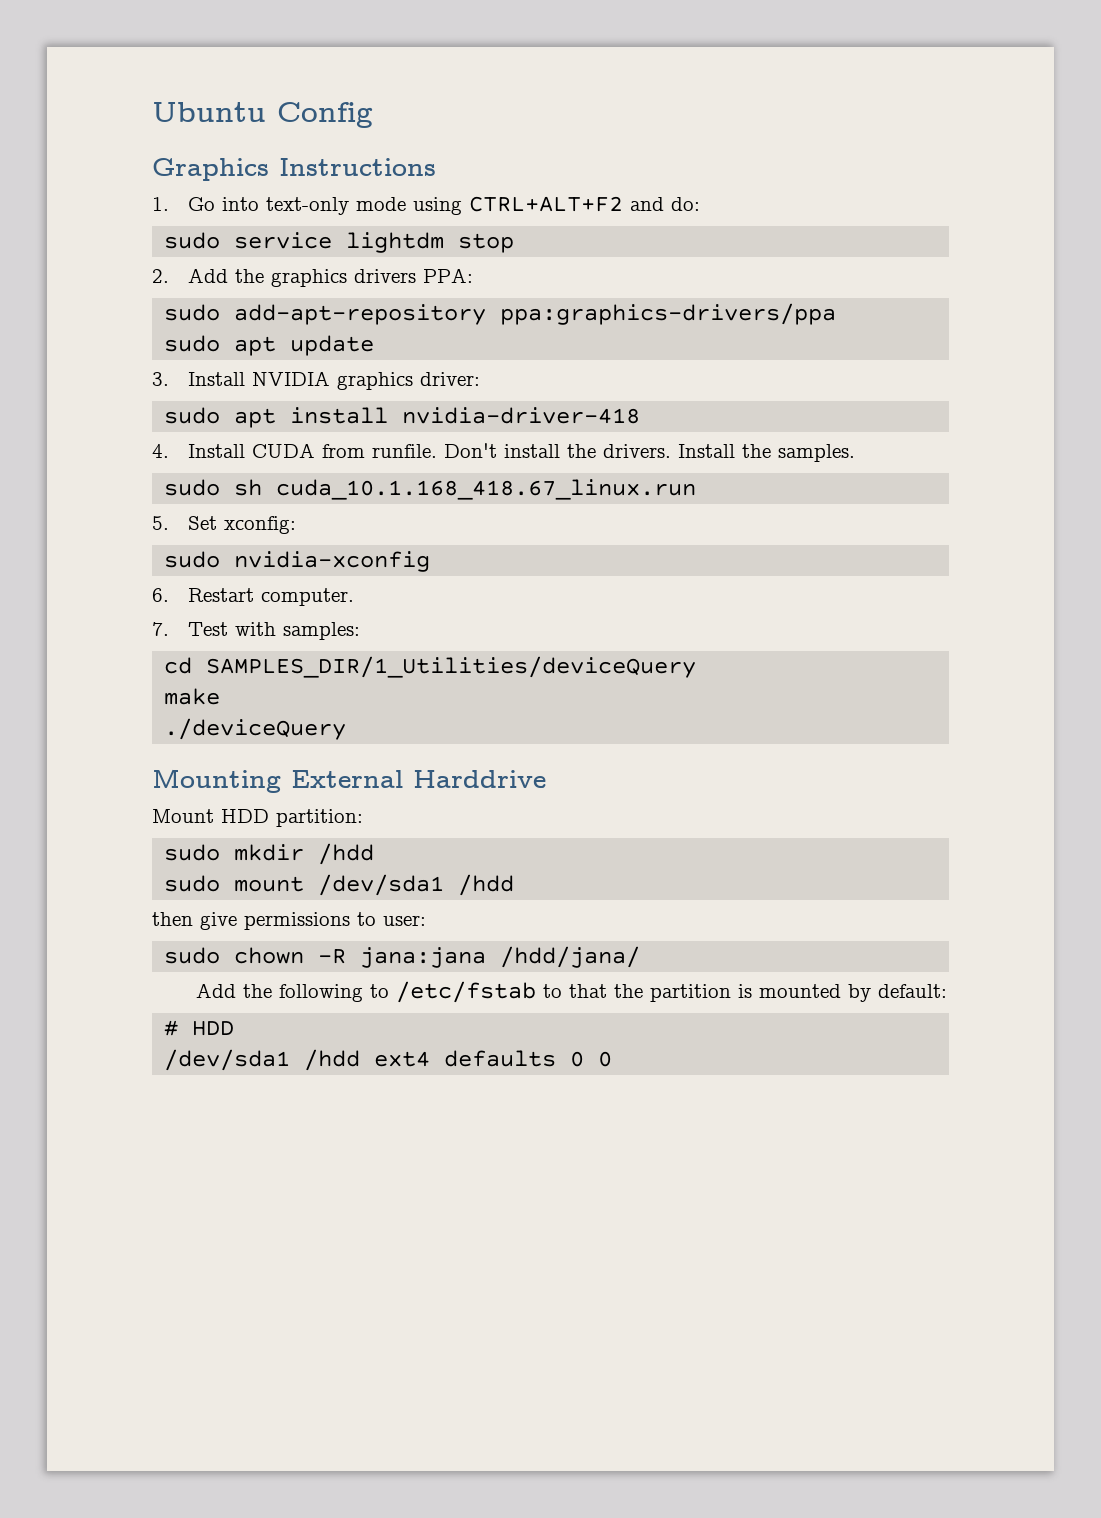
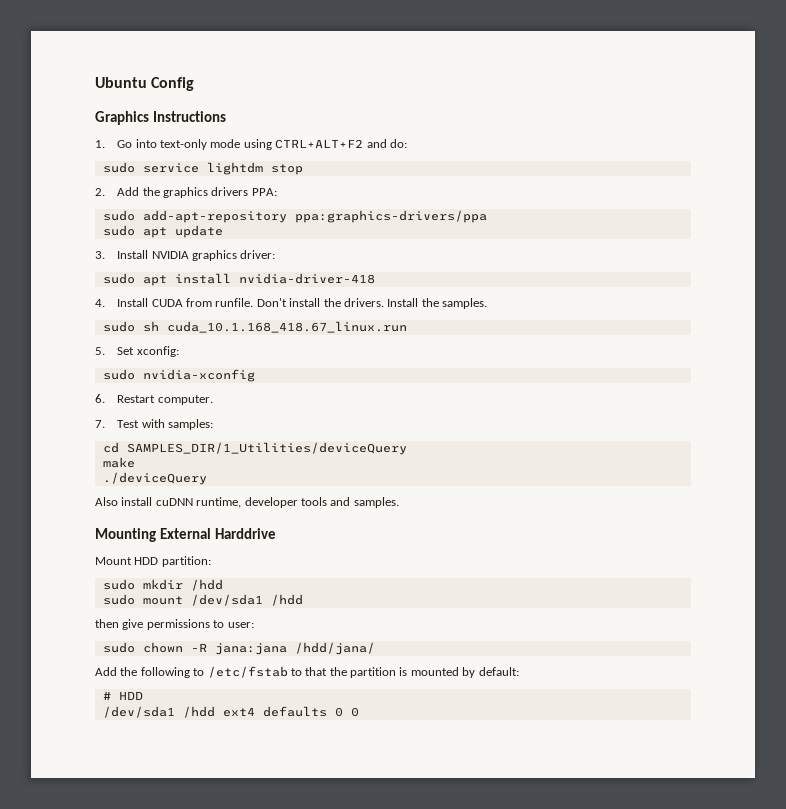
(347, 729) none -> [95,497,399,508] // Also install cuDNN runtime, developer tools and samples.

